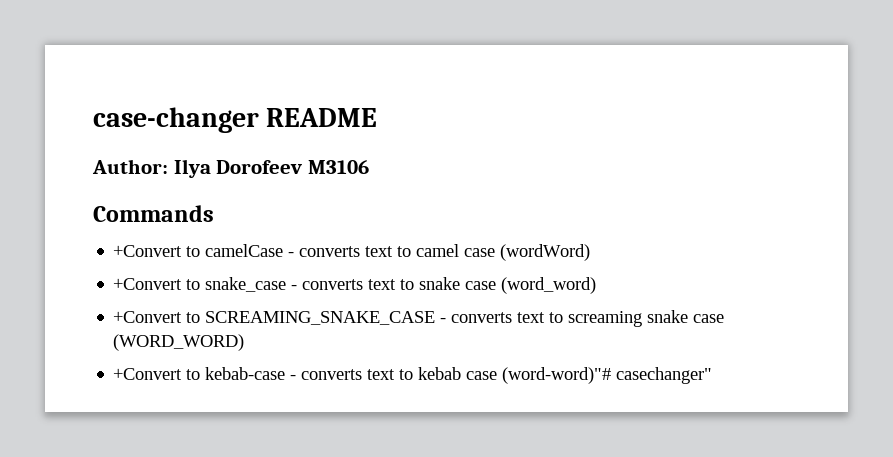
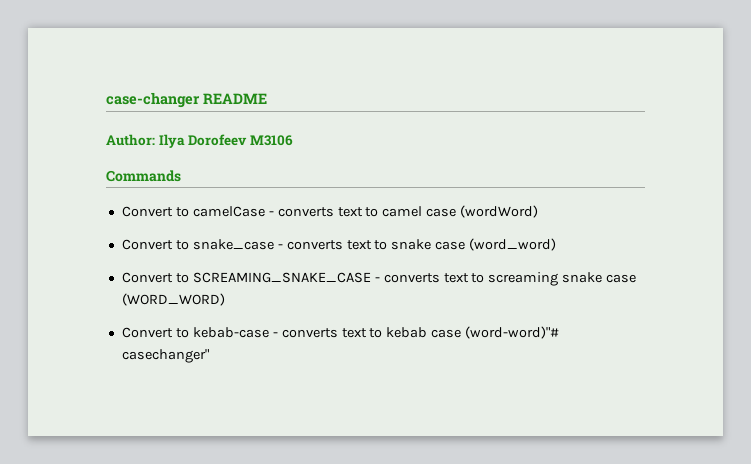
[113,245,183,257] +Convert -> [121,206,173,217] Convert
[113,278,183,290] +Convert -> [121,239,173,250] Convert
[113,311,183,323] +Convert -> [121,272,173,283] Convert
[113,368,183,380] +Convert -> [121,327,173,338] Convert

